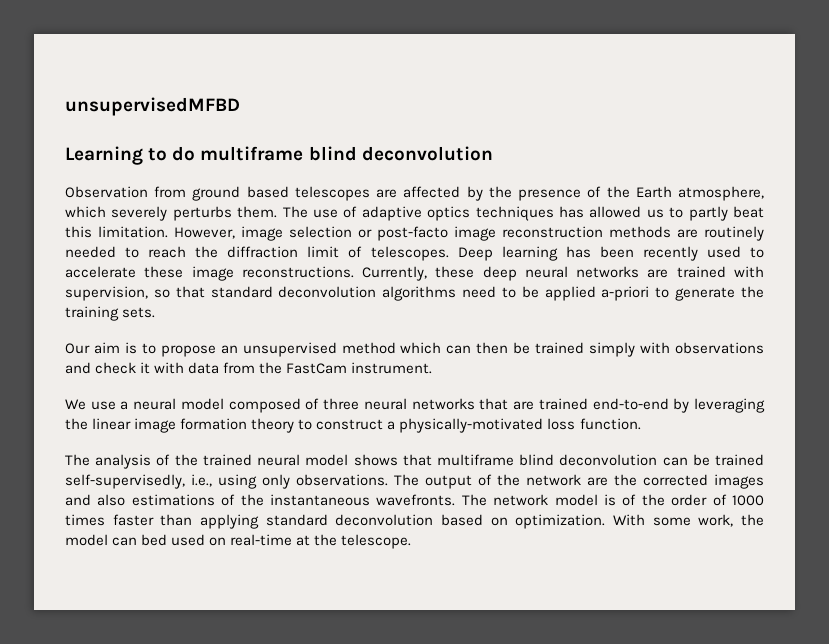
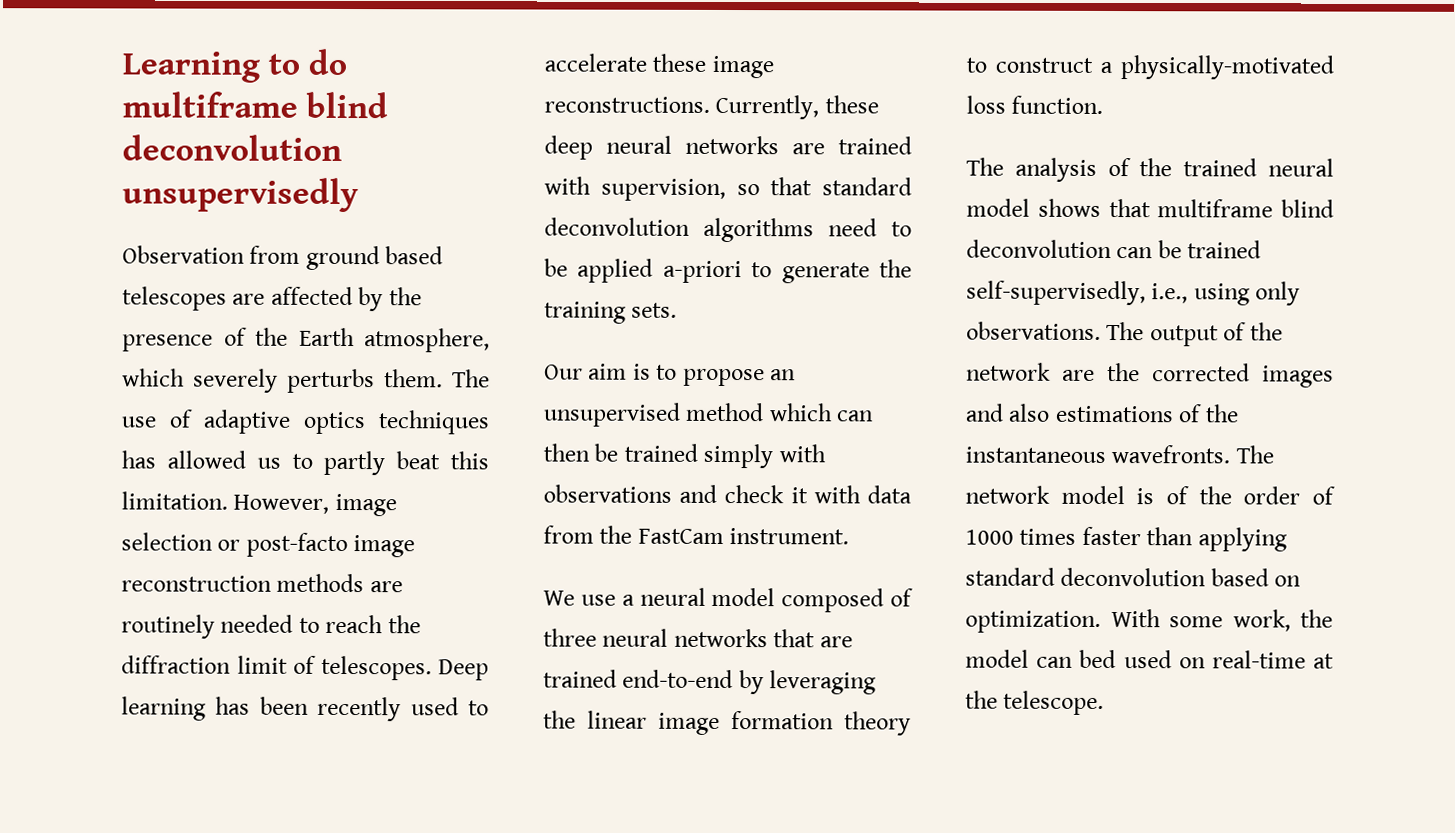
[65,97,240,116] unsupervisedMFBD // -> (122, 67) none
(493, 153) none -> [122,177,359,213] unsupervisedly

